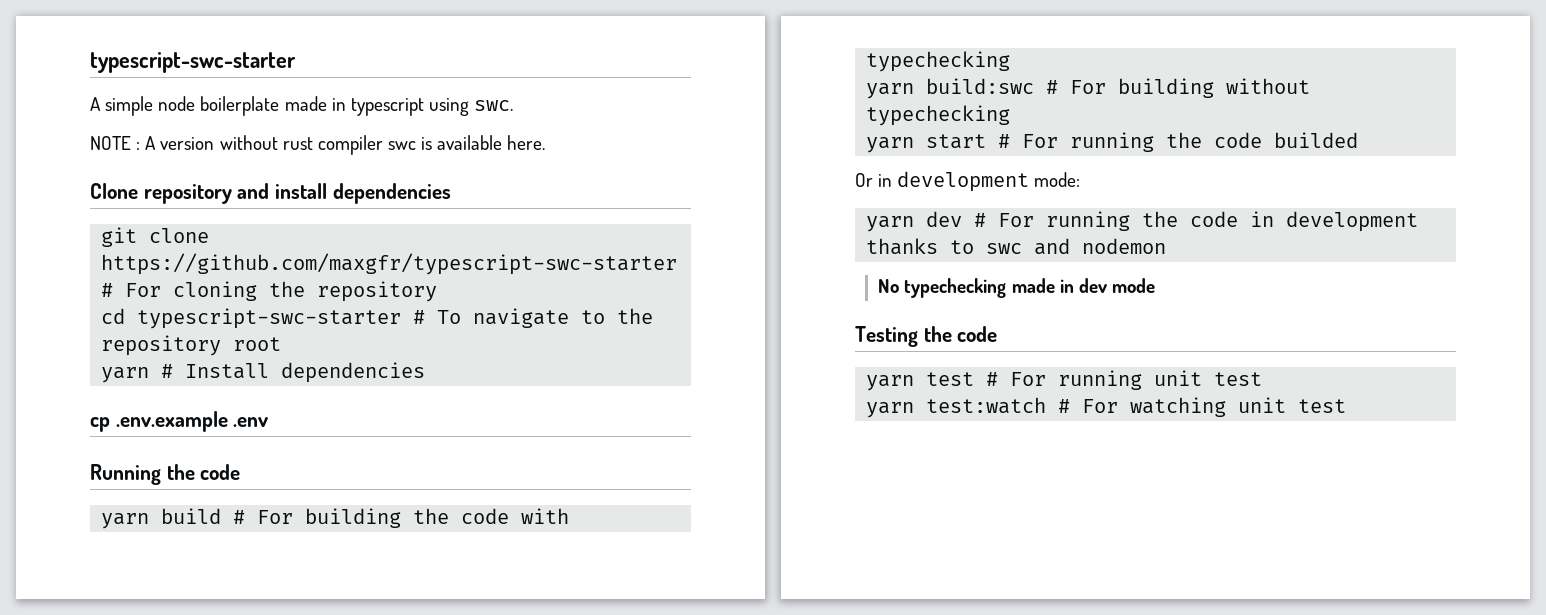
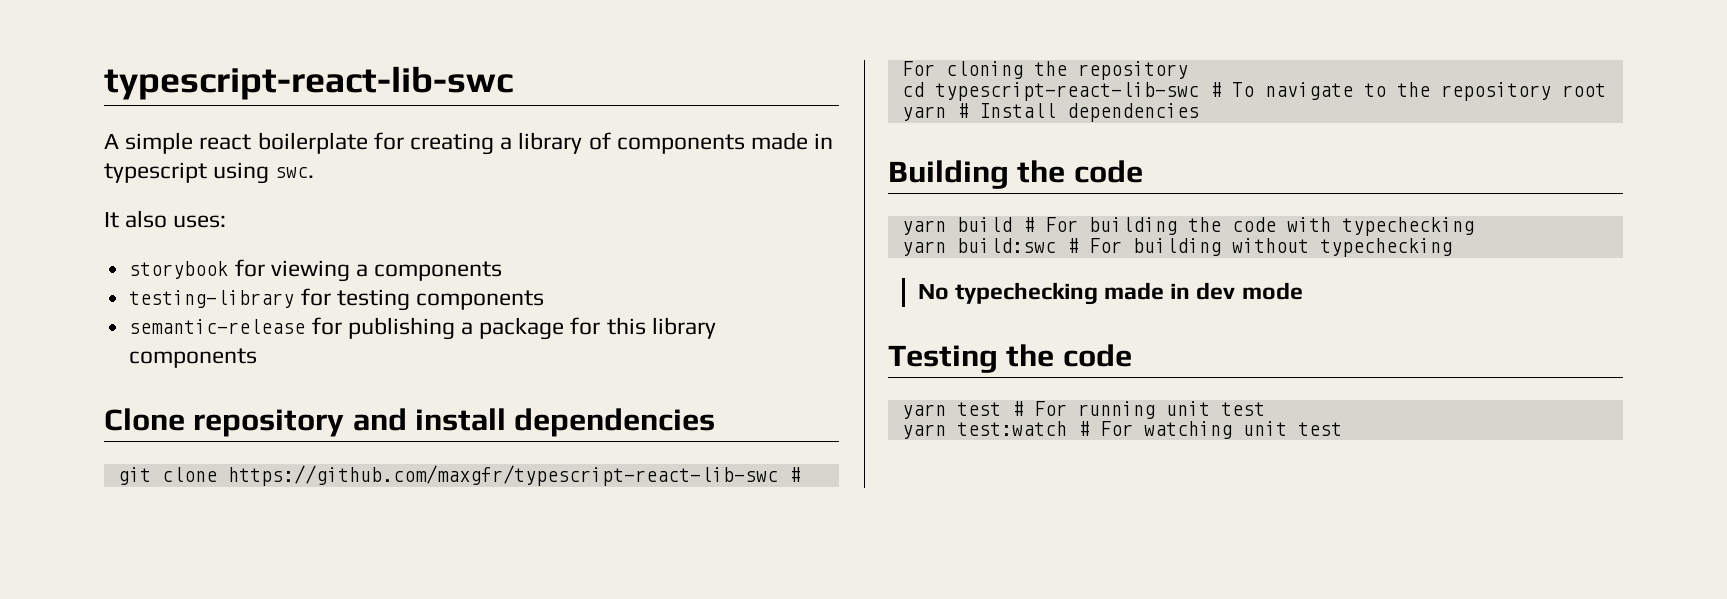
[90,52,296,73] typescript-swc-starter -> [104,66,513,100] typescript-react-lib-swc
[158,96,280,116] node boilerplate -> [199,132,745,155] react boilerplate for creating a library of components
[90,135,546,155] NOTE : A version without rust compiler swc is available here. -> [104,210,227,228] [129,259,503,282] [129,288,544,311] [129,317,716,340] [129,348,258,368] It also uses: // storybook for viewing a components // testing-library for testing components // semantic-release for publishing a package for this library components
[101,253,678,275] https://github.com/maxgfr/typescript-swc-starter -> [227,465,778,486] https://github.com/maxgfr/typescript-react-lib-swc
[137,308,402,329] typescript-swc-starter -> [934,82,1199,101] typescript-react-lib-swc
[90,411,269,432] [90,464,161,485] cp .env.example .env // Running -> [888,160,1009,189] Building
[866,132,1359,153] [855,171,1081,192] [866,211,1419,232] [866,238,1167,255] // yarn start # For running the code builded // Or in development mode: // yarn dev # For running the code in development thanks to swc and nodemon -> (1452, 247) none

